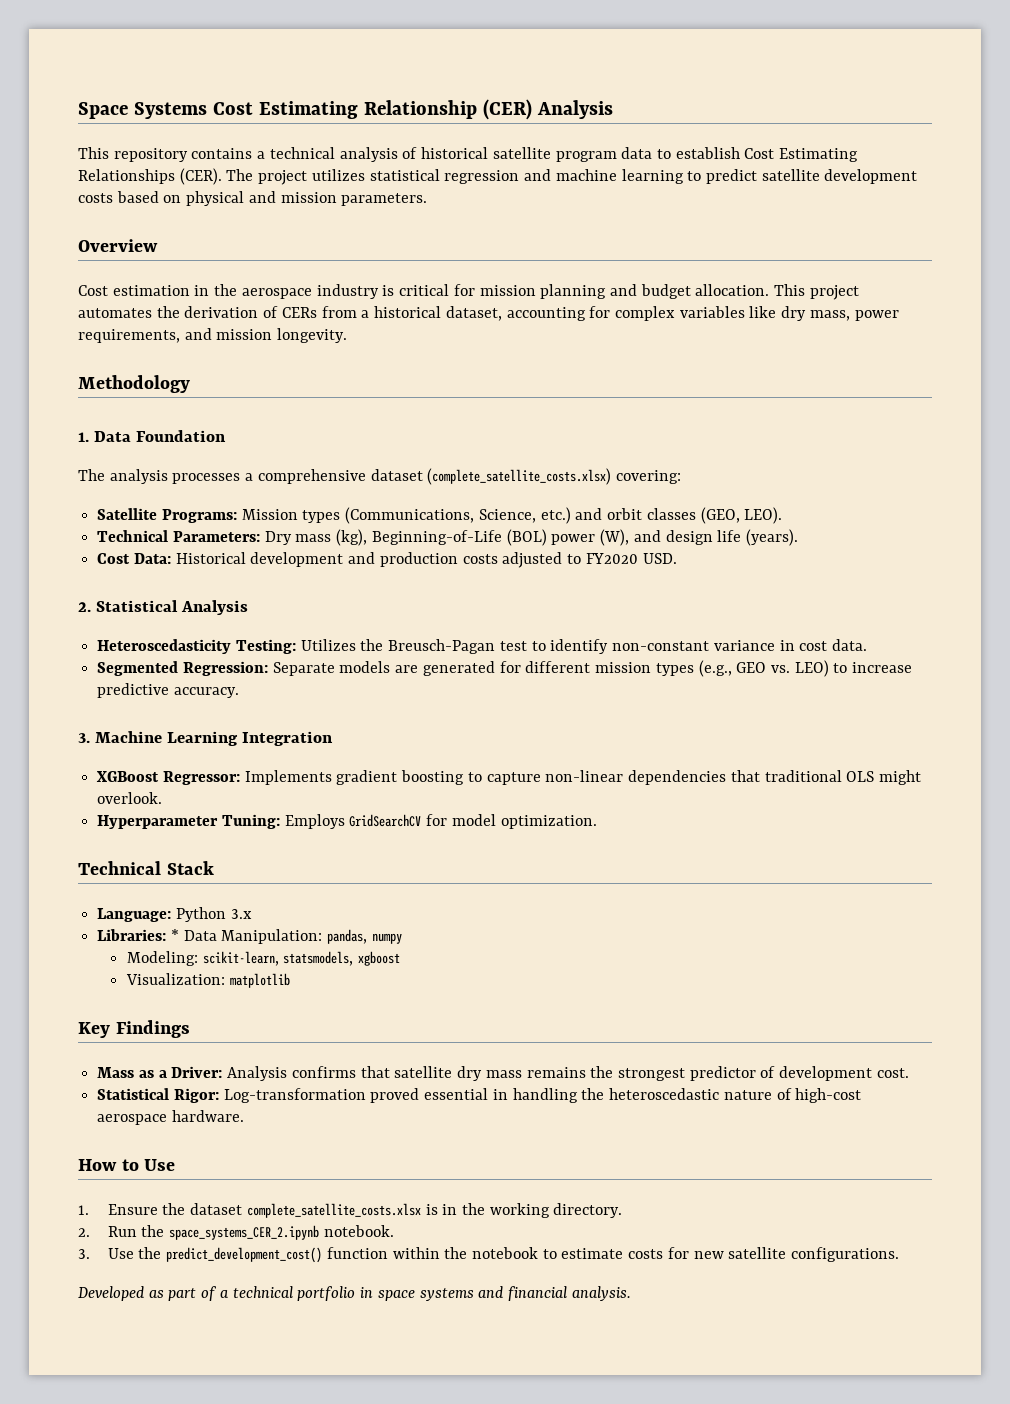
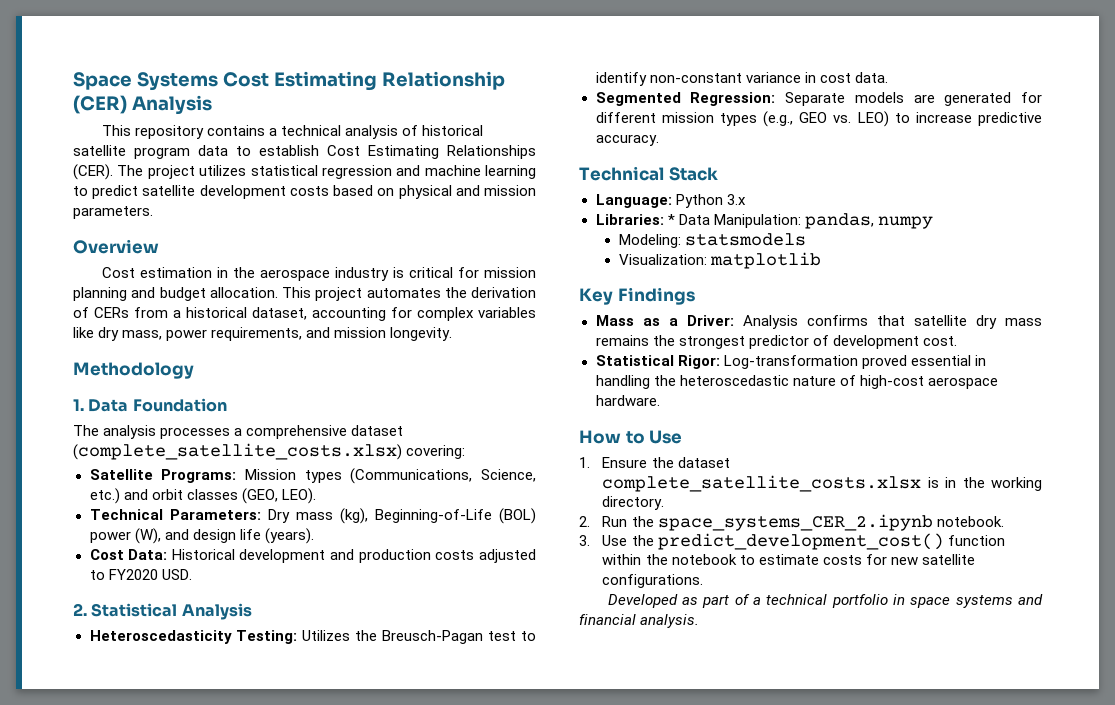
[78,731,334,746] [96,770,921,785] [97,792,163,804] [97,814,597,829] // 3. Machine Learning Integration // XGBoost Regressor: Implements gradient boosting to capture non-linear dependencies that traditional OLS might overlook. // Hyperparameter Tuning: Employs GridSearchCV for model optimization. -> (659, 140) none
[202,951,401,966] scikit-learn, statsmodels, xgboost -> [685,233,807,246] statsmodels

